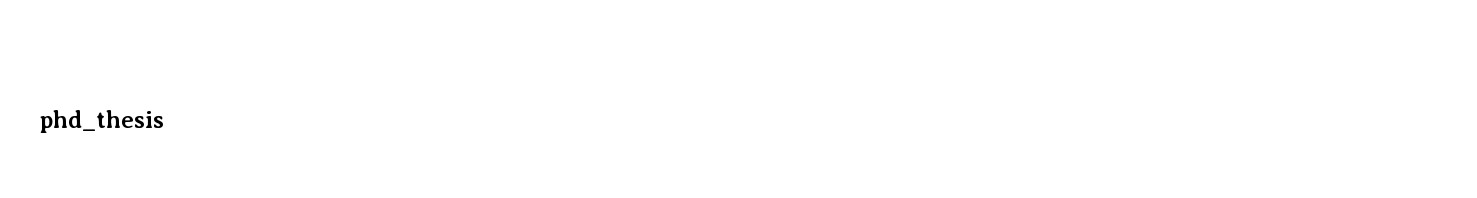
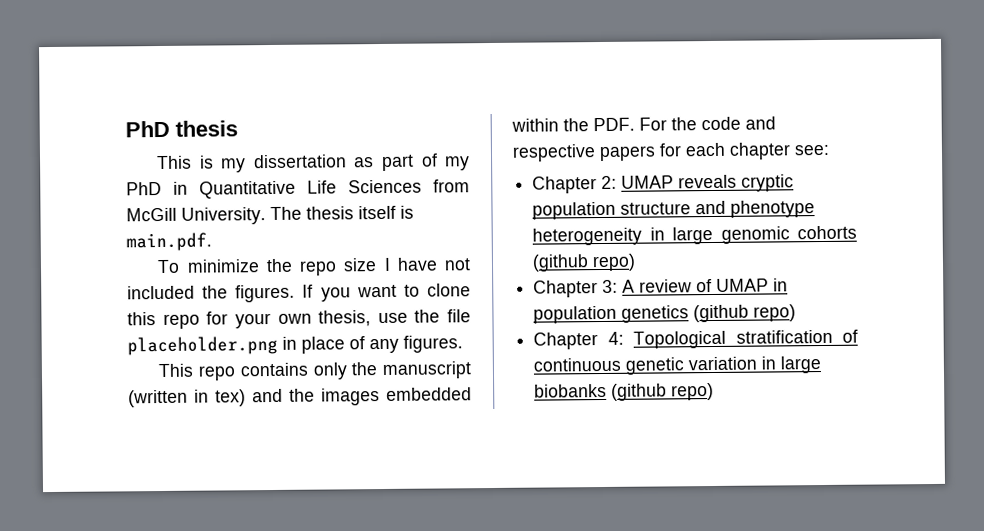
[40,110,164,133] phd_thesis -> [125,120,238,138] [156,153,470,173] [126,179,470,199] [126,205,414,225] [126,232,212,252] [157,257,471,276] [127,283,471,303] [127,309,471,329] [127,335,463,356] [158,361,472,381] [128,387,472,408] [511,116,776,132] [512,142,830,162] [532,174,795,194] [532,200,816,220] [532,225,857,246] [532,253,637,272] [533,278,789,298] [533,304,797,324] [533,329,858,350] [533,356,822,375] [534,382,715,401] PhD thesis // This is my dissertation as part of my PhD in Quantitative Life Sciences from McGill University. The thesis itself is main.pdf. // To minimize the repo size I have not included the figures. If you want to clone this repo for your own thesis, use the file placeholder.png in place of any figures. // This repo contains only the manuscript (written in tex) and the images embedded within the PDF. For the code and respective papers for each chapter see: // Chapter 2: UMAP reveals cryptic population structure and phenotype heterogeneity in large genomic cohorts (github repo) // Chapter 3: A review of UMAP in population genetics (github repo) // Chapter 4: Topological stratification of continuous genetic variation in large biobanks (github repo)

